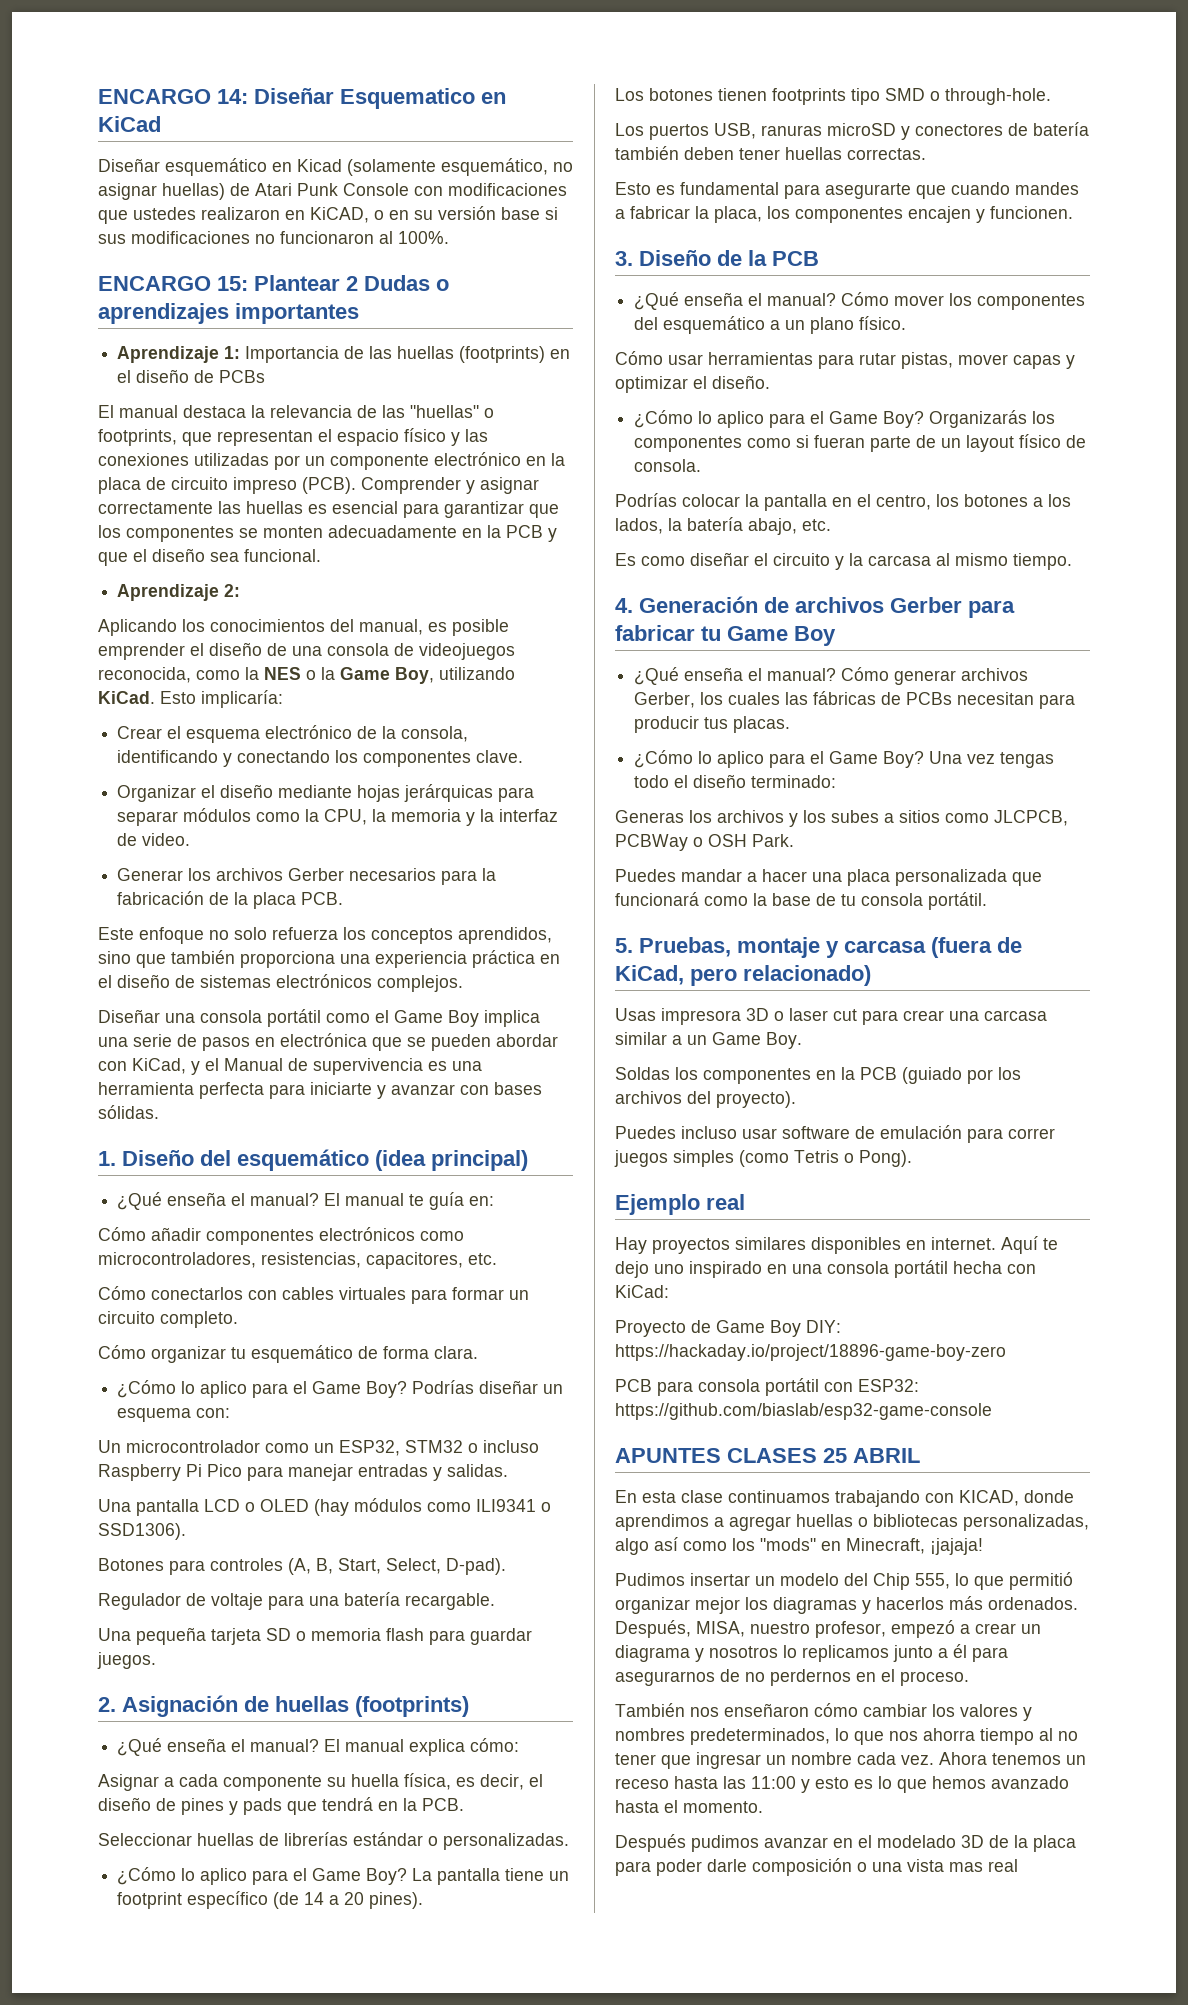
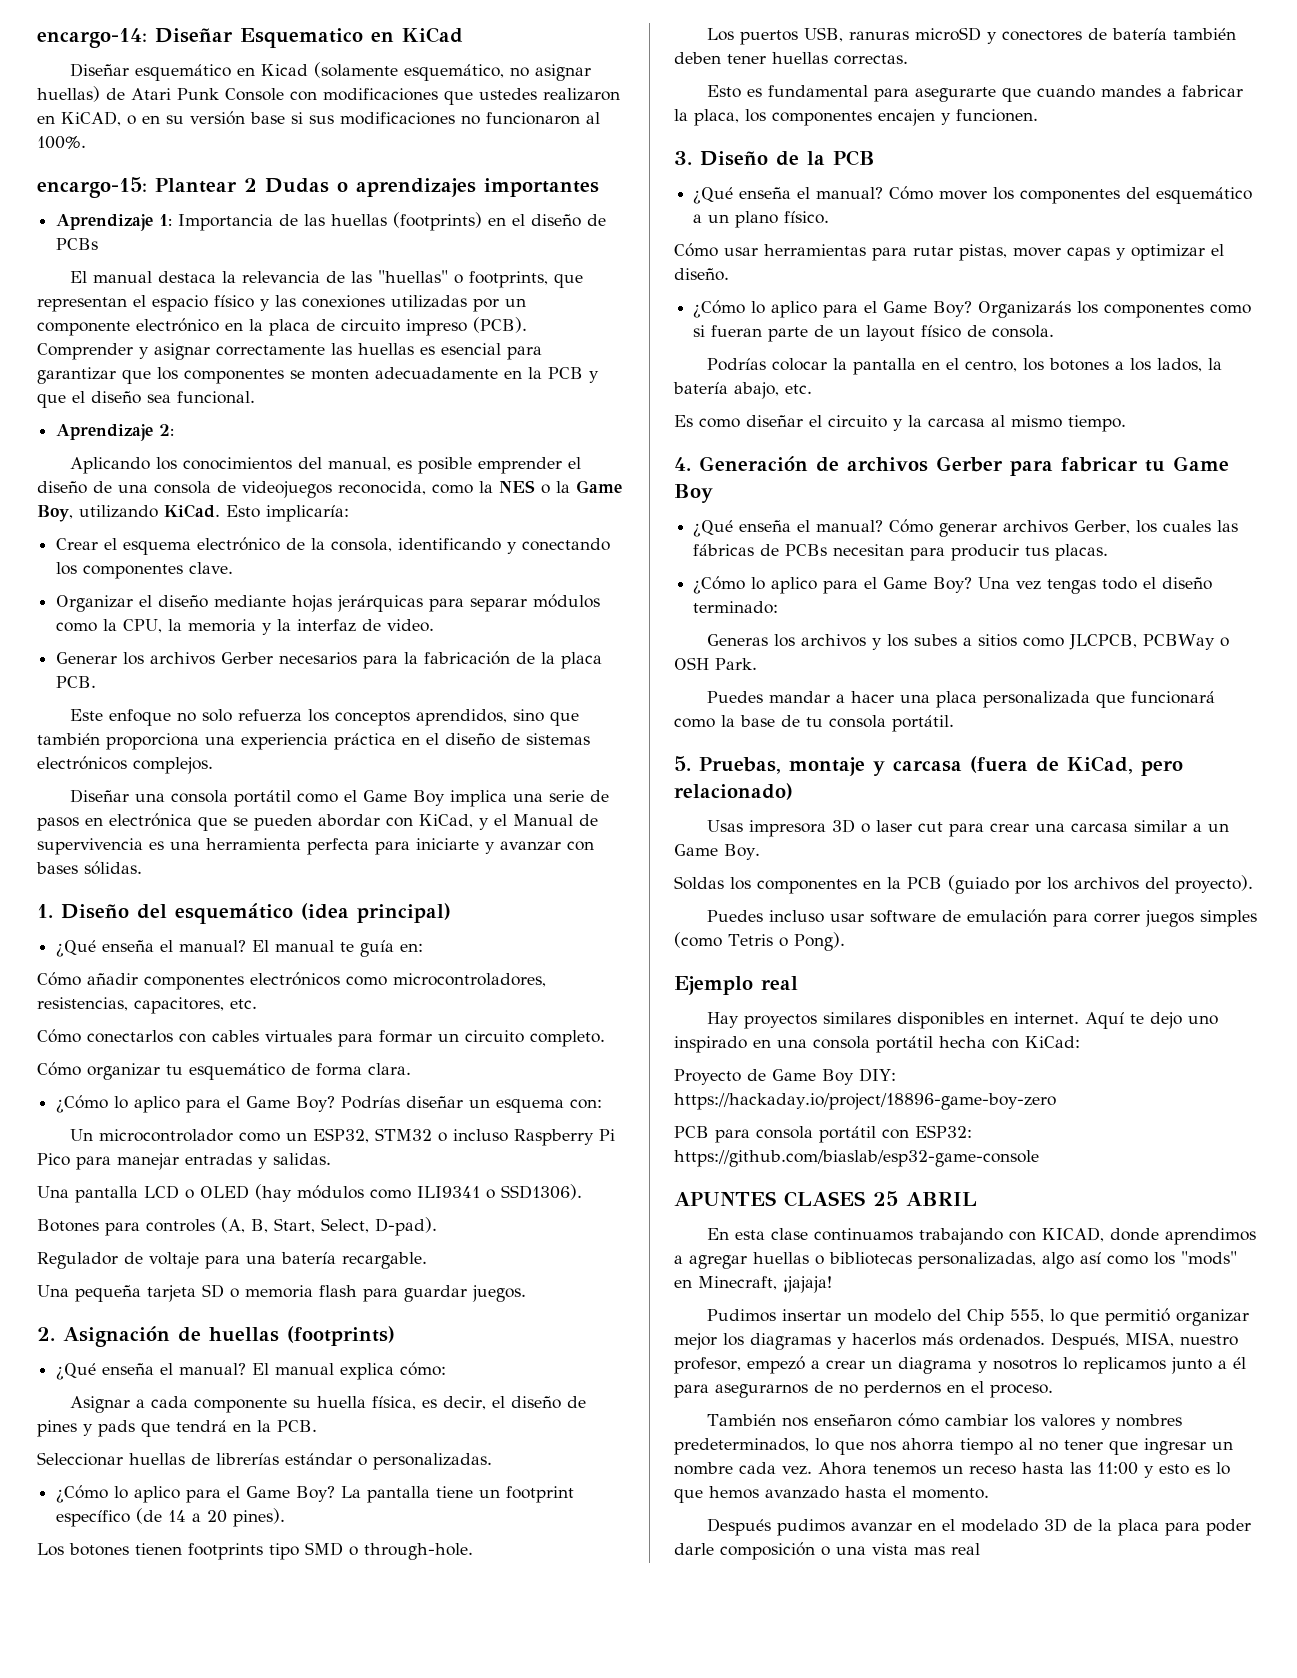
[98,89,248,104] ENCARGO 14: -> [37,28,147,48] encargo-14:
[98,276,248,291] ENCARGO 15: -> [37,177,147,198] encargo-15:

